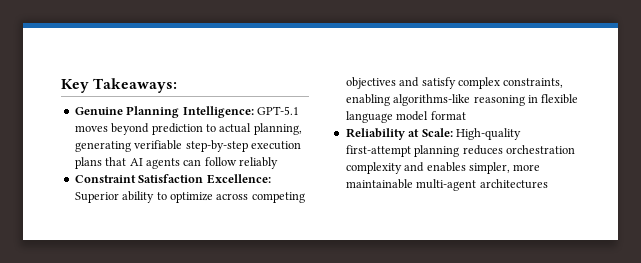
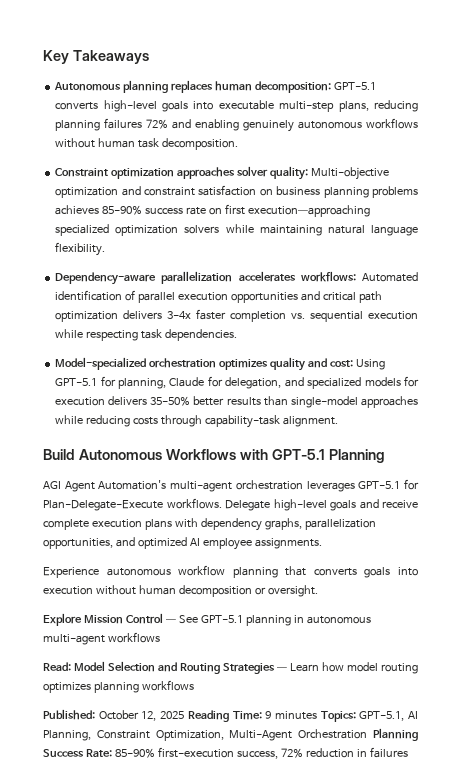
[93,78,178,93] [74,106,299,118] [74,123,302,135] [74,140,301,152] [74,157,278,169] [74,174,271,184] [74,191,305,203] [345,77,564,89] [345,94,579,106] [345,111,466,123] [345,128,521,140] [345,145,575,157] [345,162,541,174] [345,179,548,191] Takeaways: // Genuine Planning Intelligence: GPT-5.1 moves beyond prediction to actual planning, generating verifiable step-by-step execution plans that AI agents can follow reliably // Constraint Satisfaction Excellence: Superior ability to optimize across competing objectives and satisfy complex constraints, enabling algorithms-like reasoning in flexible language model format // Reliability at Scale: High-quality first-attempt planning reduces orchestration complexity and enables simpler, more maintainable multi-agent architectures -> [72,50,149,64] [54,80,376,93] [55,100,418,112] [55,118,418,132] [55,138,239,150] [55,166,389,180] [55,185,418,198] [55,204,370,217] [55,224,418,236] [55,242,106,256] [55,271,418,285] [55,290,382,303] [55,309,418,322] [55,329,238,341] [55,357,385,371] [55,376,419,389] [55,396,419,408] [55,415,338,428] [43,449,385,463] [43,479,420,492] [43,498,418,511] [43,518,376,531] [43,537,322,550] [43,565,418,578] [43,585,318,597] [43,613,371,626] [43,632,160,645] [43,661,418,674] [43,680,194,693] [43,709,418,722] [43,728,418,741] [43,747,408,759] Takeaways // Autonomous planning replaces human decomposition: GPT-5.1 converts high-level goals into executable multi-step plans, reducing planning failures 72% and enabling genuinely autonomous workflows without human task decomposition. // Constraint optimization approaches solver quality: Multi-objective optimization and constraint satisfaction on business planning problems achieves 85-90% success rate on first execution—approaching specialized optimization solvers while maintaining natural language flexibility. // Dependency-aware parallelization accelerates workflows: Automated identification of parallel execution opportunities and critical path optimization delivers 3-4x faster completion vs. sequential execution while respecting task dependencies. // Model-specialized orchestration optimizes quality and cost: Using GPT-5.1 for planning, Claude for delegation, and specialized models for execution delivers 35-50% better results than single-model approaches while reducing costs through capability-task alignment. // Build Autonomous Workflows with GPT-5.1 Planning // AGI Agent Automation's multi-agent orchestration leverages GPT-5.1 for Plan-Delegate-Execute workflows. Delegate high-level goals and receive complete execution plans with dependency graphs, parallelization opportunities, and optimized AI employee assignments. // Experience autonomous workflow planning that converts goals into execution without human decomposition or oversight. // Explore Mission Control — See GPT-5.1 planning in autonomous multi-agent workflows // Read: Model Selection and Routing Strategies — Learn how model routing optimizes planning workflows // Published: October 12, 2025 Reading Time: 9 minutes Topics: GPT-5.1, AI Planning, Constraint Optimization, Multi-Agent Orchestration Planning Success Rate: 85-90% first-execution success, 72% reduction in failures

